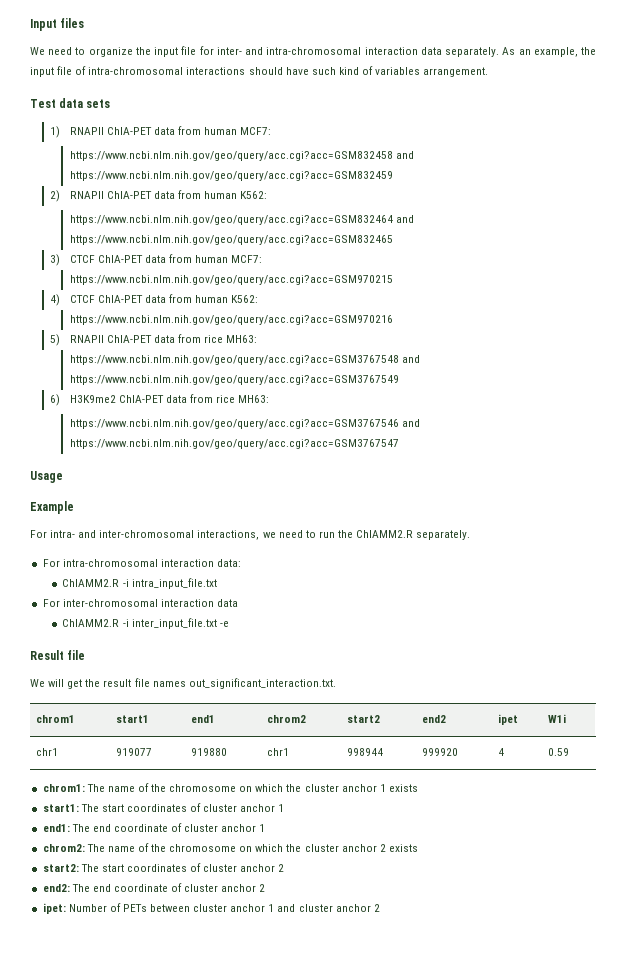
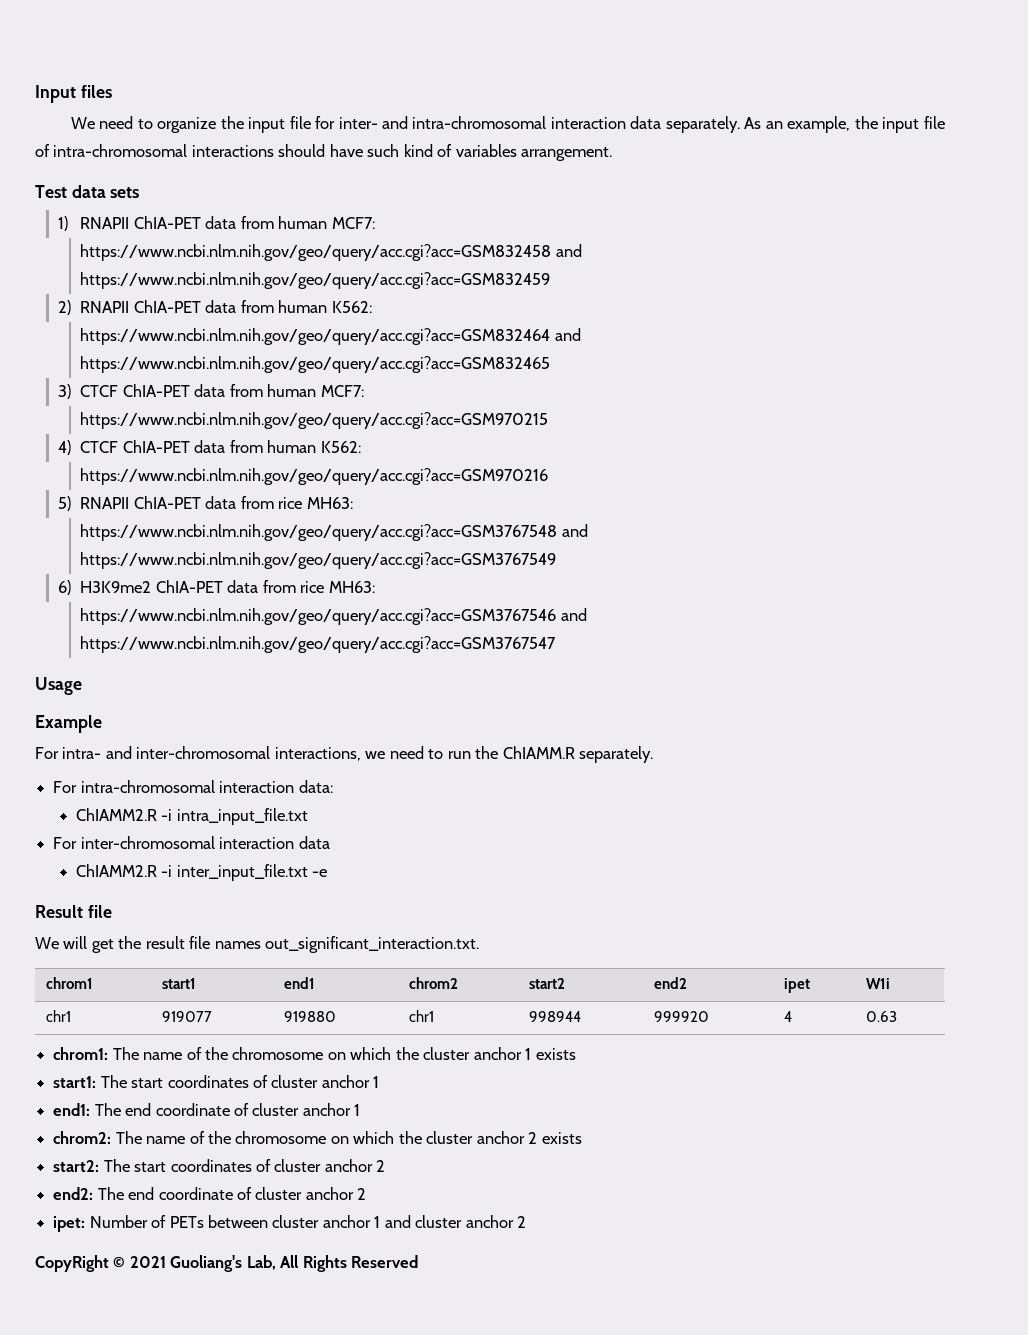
[356,530,414,538] ChIAMM2.R -> [502,746,575,759] ChIAMM.R
[547,748,569,756] 0.59 -> [865,1011,897,1022] 0.63
(380, 908) none -> [35,1255,419,1272] // CopyRight © 2021 Guoliang's Lab, All Rights Reserved

